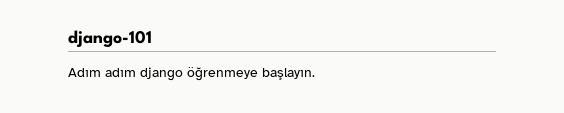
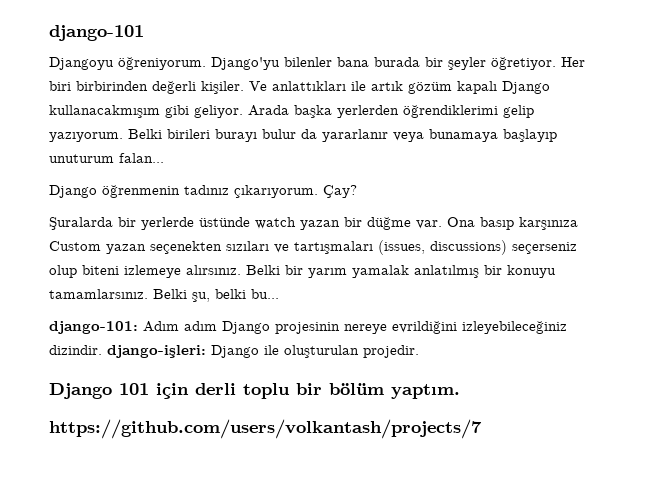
[68,67,315,81] Adım adım django öğrenmeye başlayın. -> [49,57,585,70] [49,81,550,94] [49,105,534,118] [49,129,557,142] [49,153,164,163] [49,185,357,198] [49,217,578,230] [49,240,577,255] [49,265,556,278] [49,289,279,302] [49,321,567,334] [49,345,419,358] [49,383,460,399] [49,419,482,439] Djangoyu öğreniyorum. Django'yu bilenler bana burada bir şeyler öğretiyor. Her biri birbirinden değerli kişiler. Ve anlattıkları ile artık gözüm kapalı Django kullanacakmışım gibi geliyor. Arada başka yerlerden öğrendiklerimi gelip yazıyorum. Belki birileri burayı bulur da yararlanır veya bunamaya başlayıp unuturum falan... // Django öğrenmenin tadınız çıkarıyorum. Çay? // Şuralarda bir yerlerde üstünde watch yazan bir düğme var. Ona basıp karşınıza Custom yazan seçenekten sızıları ve tartışmaları (issues, discussions) seçerseniz olup biteni izlemeye alırsınız. Belki bir yarım yamalak anlatılmış bir konuyu tamamlarsınız. Belki şu, belki bu... // django-101: Adım adım Django projesinin nereye evrildiğini izleyebileceğiniz dizindir. django-işleri: Django ile oluşturulan projedir. // Django 101 için derli toplu bir bölüm yaptım. // https://github.com/users/volkantash/projects/7

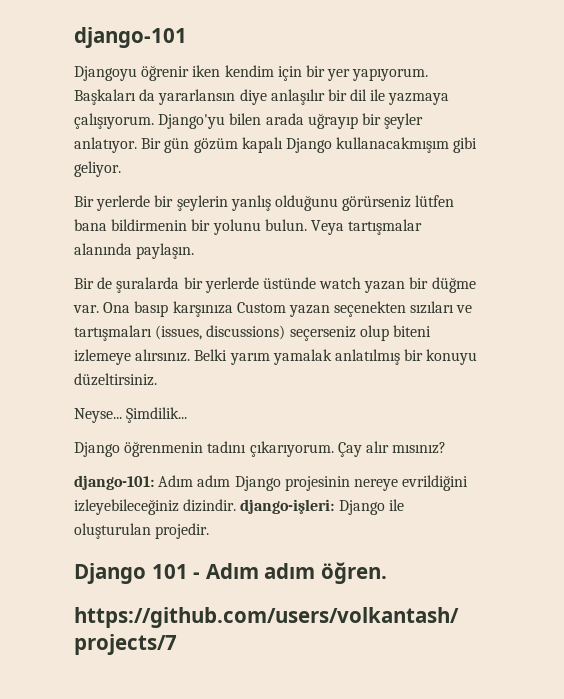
[118,57,585,70] [49,81,403,94] öğreniyorum. Django'yu bilenler bana burada bir şeyler öğretiyor. Her biri birbirinden değerli kişiler. Ve anlattıkları ile artık -> [141,65,429,81] [74,89,450,105] [74,113,424,129] [74,137,190,153] öğrenir iken kendim için bir yer yapıyorum. Başkaları da yararlansın diye anlaşılır bir dil ile yazmaya çalışıyorum. Django'yu bilen arada uğrayıp bir şeyler anlatıyor. Bir gün
[248,105,534,118] [49,129,557,142] [49,153,164,163] [49,185,357,198] [49,217,113,230] Arada başka yerlerden öğrendiklerimi gelip yazıyorum. Belki birileri burayı bulur da yararlanır veya bunamaya başlayıp unuturum falan... // Django öğrenmenin tadınız çıkarıyorum. Çay? // Şuralarda -> [74,195,455,211] [74,219,423,235] [74,243,195,259] [74,277,180,293] // Bir yerlerde bir şeylerin yanlış olduğunu görürseniz lütfen bana bildirmenin bir yolunu bulun. Veya tartışmalar alanında paylaşın. // Bir de şuralarda
[285,265,303,275] bir -> (228, 355) none
[49,289,279,302] tamamlarsınız. Belki şu, belki bu... -> [74,373,157,386] [74,407,188,423] [74,441,447,457] düzeltirsiniz. // Neyse... Şimdilik... // Django öğrenmenin tadını çıkarıyorum. Çay alır mısınız?
[156,383,460,399] için derli toplu bir bölüm yaptım. -> [193,562,387,584] - Adım adım öğren.

